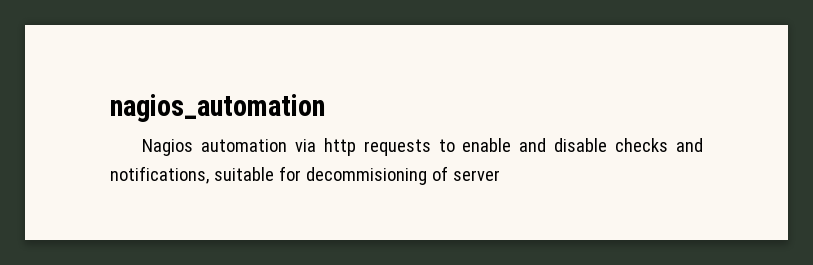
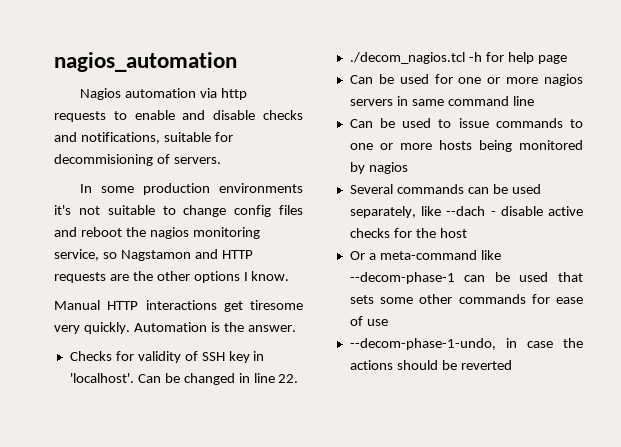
[452,170,500,181] server -> [173,157,221,164] [80,183,303,195] [54,205,303,217] [54,227,260,239] [54,249,253,261] [54,271,290,283] [54,300,303,312] [54,322,296,334] [69,351,265,363] [69,373,299,385] [349,52,567,64] [349,74,583,86] [349,96,534,106] [349,118,583,128] [349,140,583,152] [349,162,408,174] [349,184,541,194] [349,206,583,218] [349,228,467,238] [349,250,501,260] [349,272,583,284] [349,294,583,304] [349,316,388,326] [349,338,583,350] [349,360,512,370] servers. // In some production environments it's not suitable to change config files and reboot the nagios monitoring service, so Nagstamon and HTTP requests are the other options I know. // Manual HTTP interactions get tiresome very quickly. Automation is the answer. // Checks for validity of SSH key in 'localhost'. Can be changed in line 22. // ./decom_nagios.tcl -h for help page // Can be used for one or more nagios servers in same command line // Can be used to issue commands to one or more hosts being monitored by nagios // Several commands can be used separately, like --dach - disable active checks for the host // Or a meta-command like --decom-phase-1 can be used that sets some other commands for ease of use // --decom-phase-1-undo, in case the actions should be reverted

